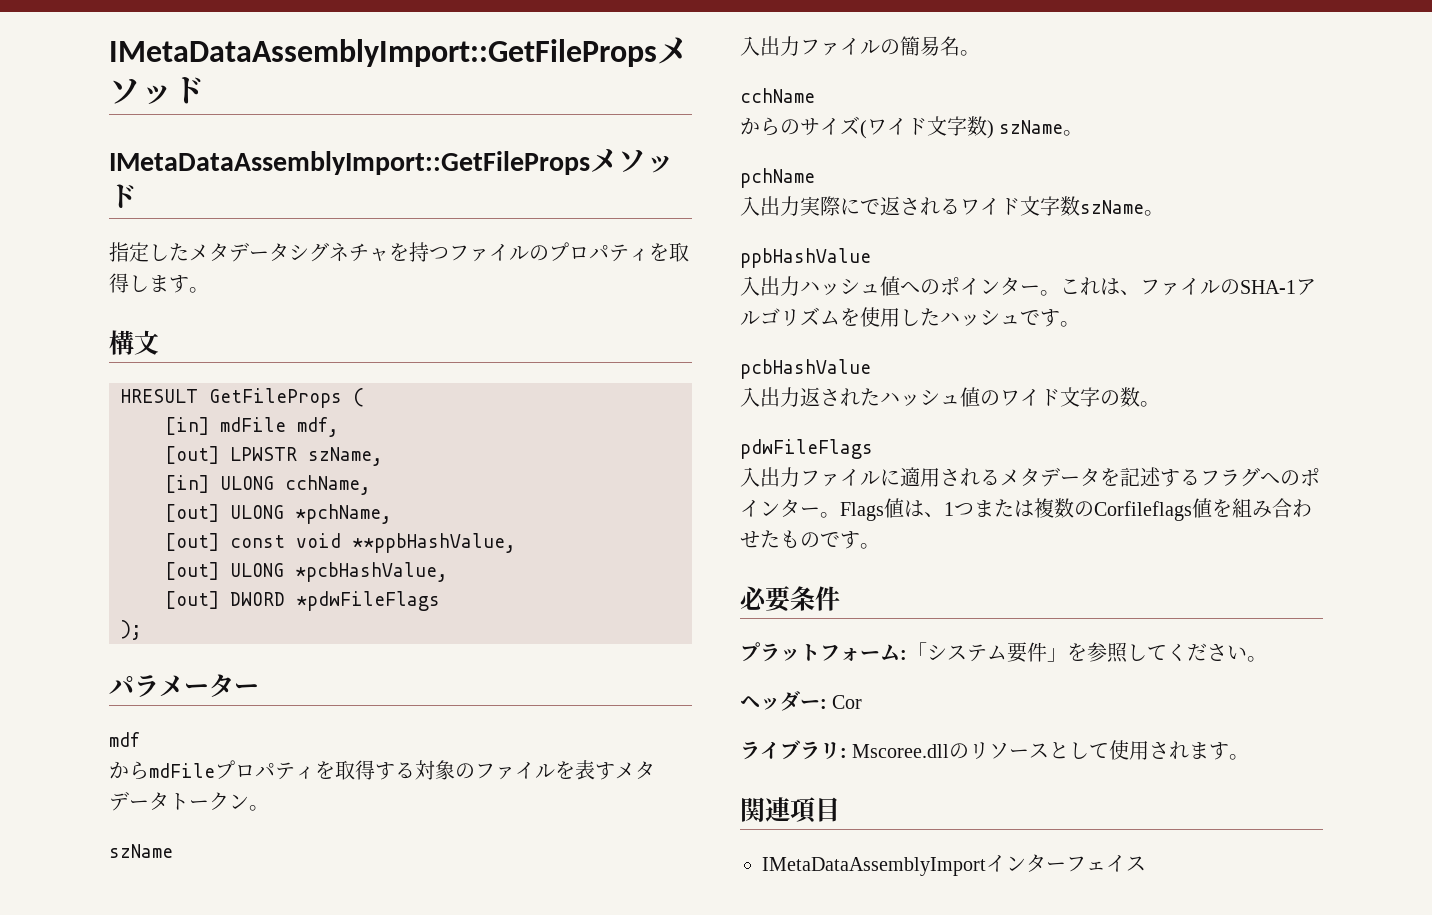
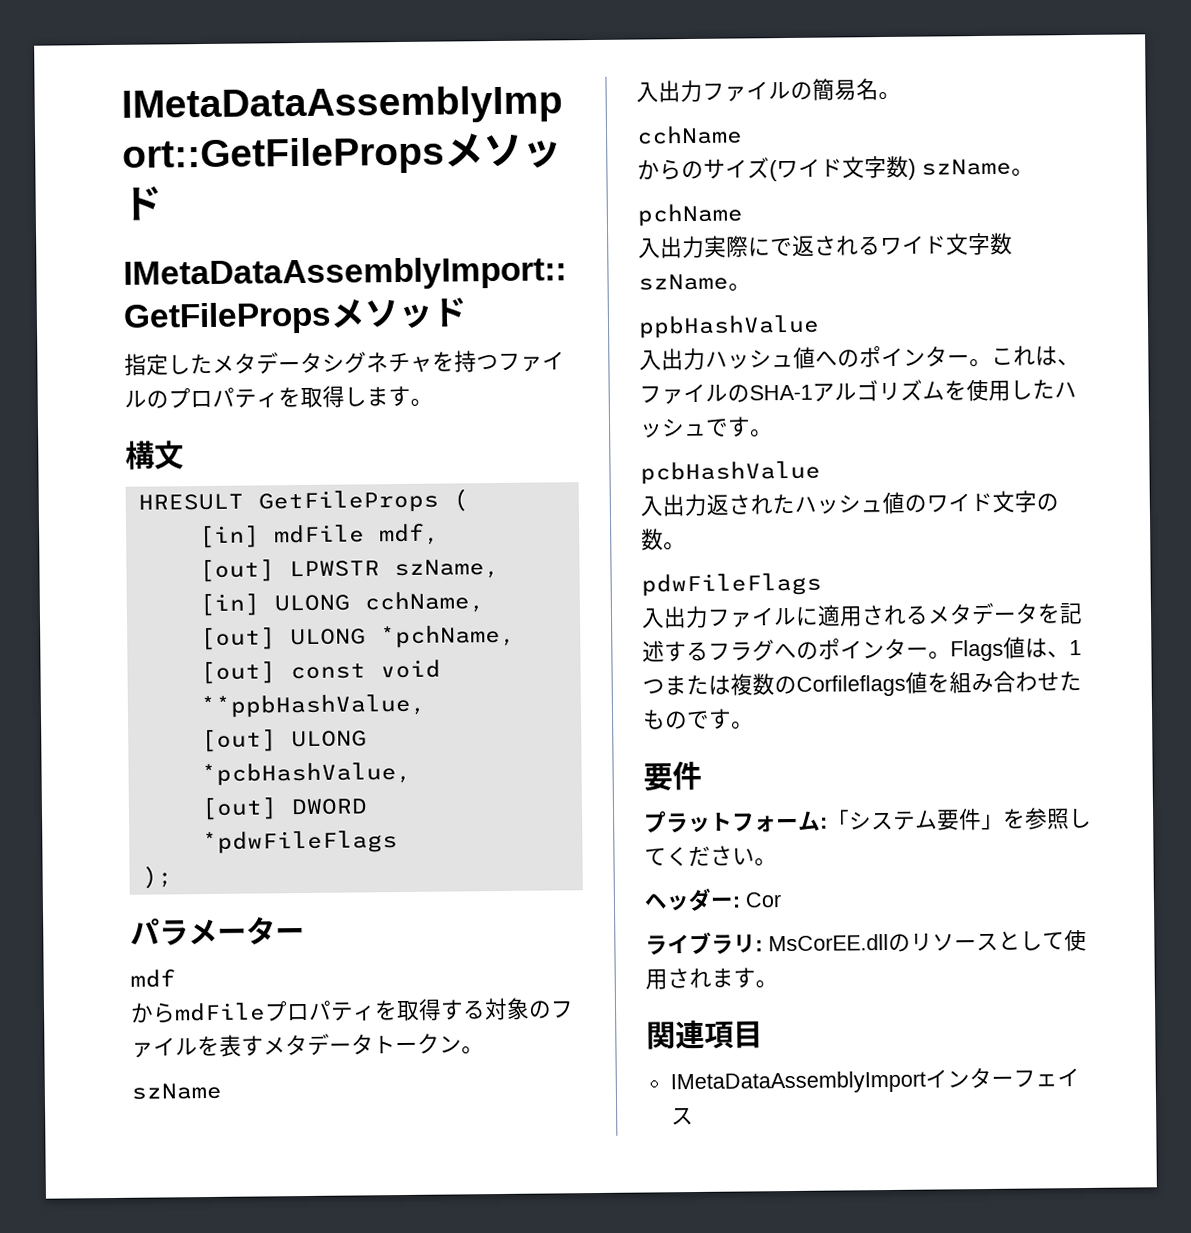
[740,586,815,612] 必要条 -> [643,762,673,792] 要
[852,744,950,758] Mscoree.dll -> [768,934,889,952] MsCorEE.dll

